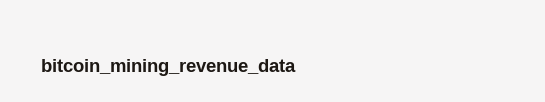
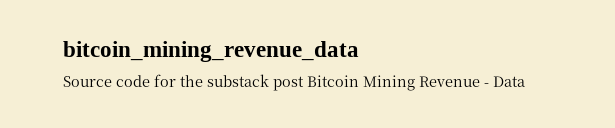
(296, 67) none -> [63,74,525,91] // Source code for the substack post Bitcoin Mining Revenue - Data

